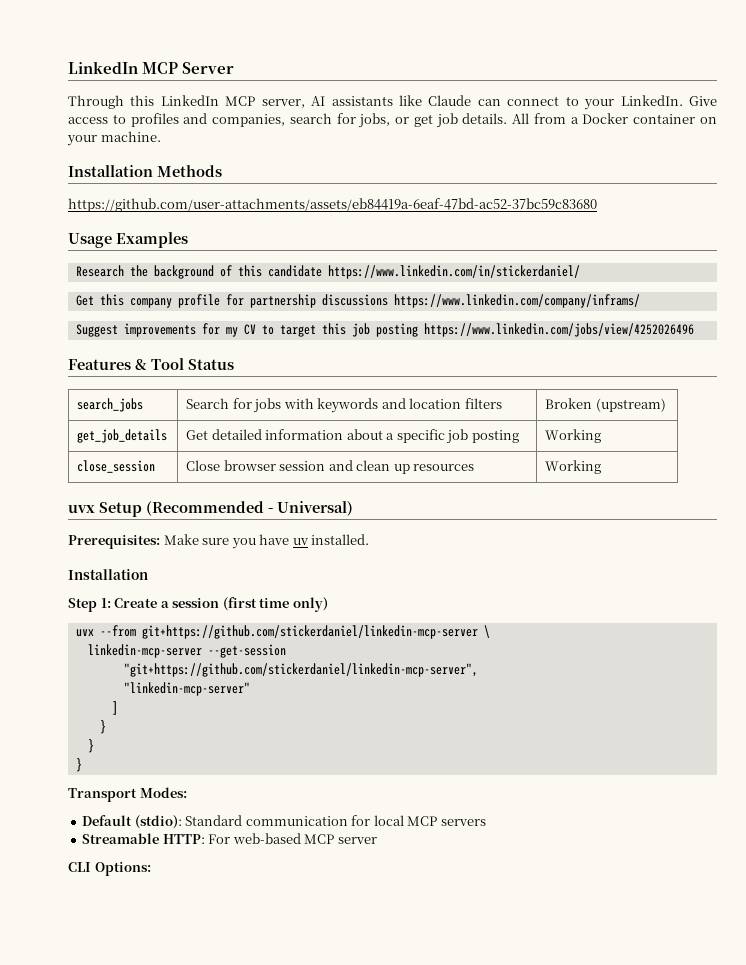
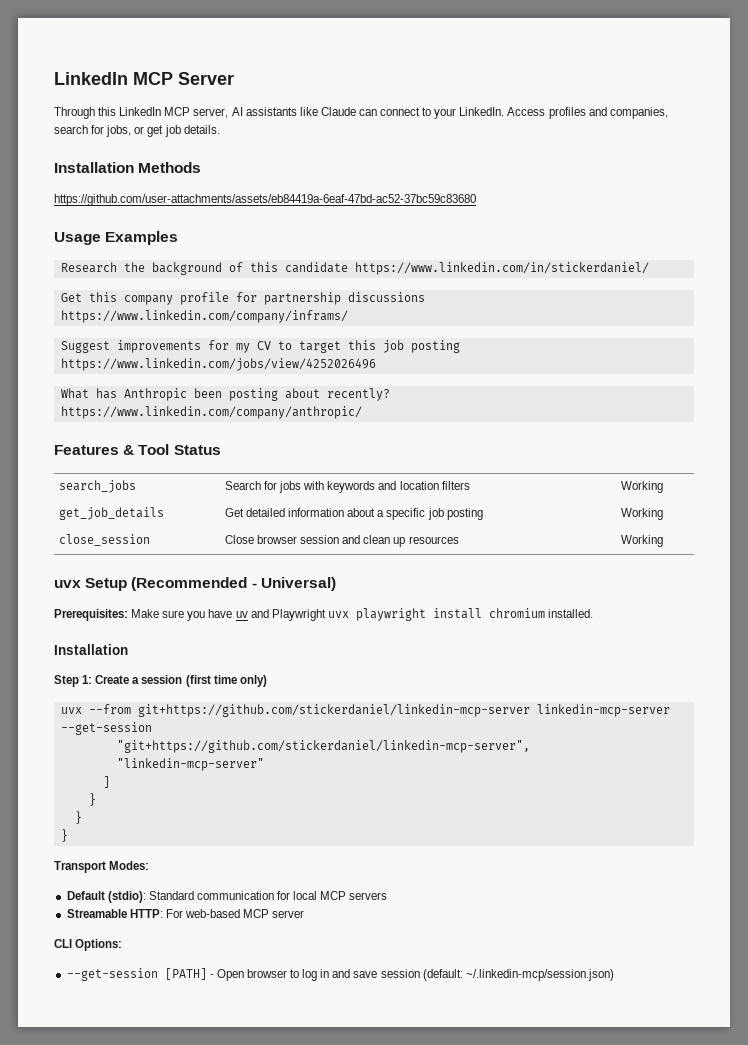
[689,96,718,106] [68,114,126,124] Give access to -> [507,107,546,116] Access
[512,113,717,124] [67,131,161,146] All from a Docker container on your machine. -> (220, 129) none
(694, 330) none -> [60,388,390,401] [60,406,362,419] // What has Anthropic been posting about recently? https://www.linkedin.com/company/anthropic/
[545,398,666,412] Broken (upstream) -> [620,481,663,493] Working
(309, 541) none -> [250,608,545,621] and Playwright uvx playwright install chromium
[483,625,490,638] \ // -> (530, 710) none
(151, 869) none -> [66,968,614,981] // --get-session [PATH] - Open browser to log in and save session (default: ~/.linkedin-mcp/session.json)

